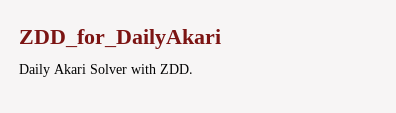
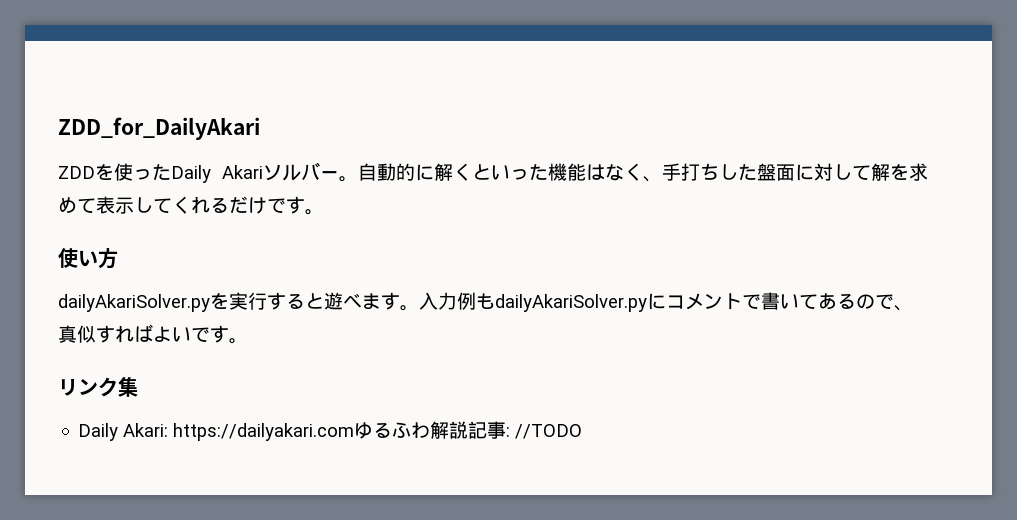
[19,64,193,77] Daily Akari Solver with ZDD. -> [58,162,928,183] [58,196,324,215] [58,248,118,269] [58,292,913,312] [58,324,248,344] [58,377,138,397] [78,421,583,441] ZDDを使ったDaily Akariソルバー。自動的に解くといった機能はなく、手打ちした盤面に対して解を求めて表示してくれるだけです。 // 使い方 // dailyAkariSolver.pyを実行すると遊べます。入力例もdailyAkariSolver.pyにコメントで書いてあるので、真似すればよいです。 // リンク集 // Daily Akari: https://dailyakari.comゆるふわ解説記事: //TODO

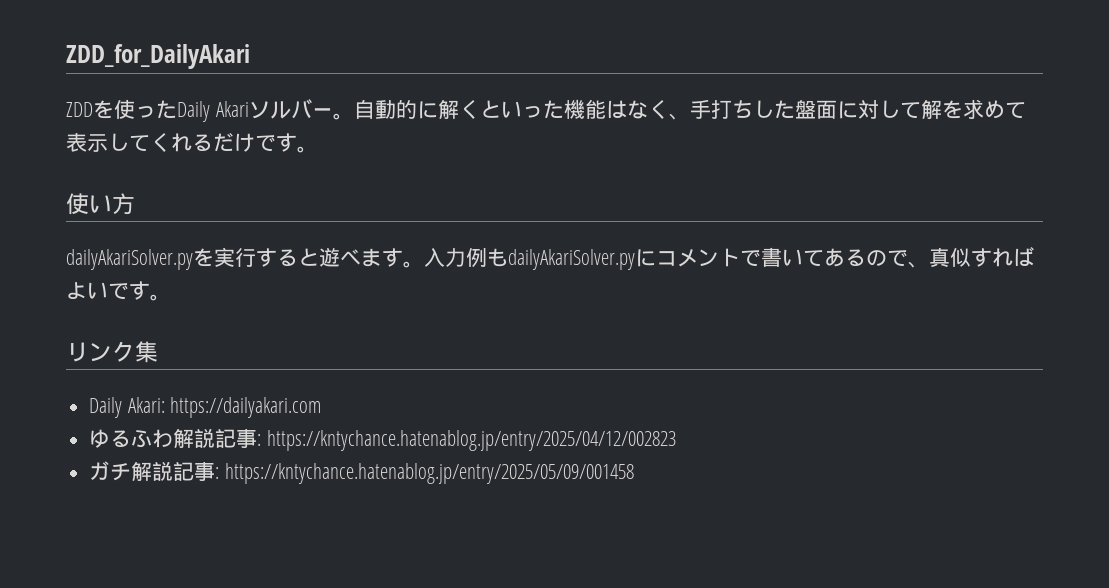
(355, 432) none -> (322, 407) //
[515,424,583,439] //TODO -> [266,430,676,451] [89,461,634,484] https://kntychance.hatenablog.jp/entry/2025/04/12/002823 // ガチ解説記事: https://kntychance.hatenablog.jp/entry/2025/05/09/001458

